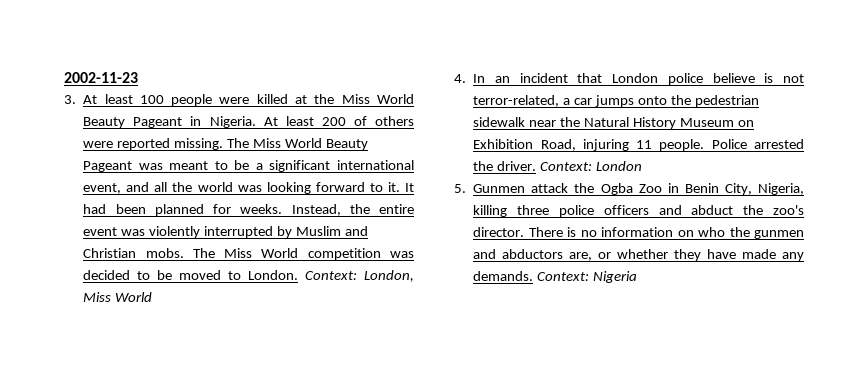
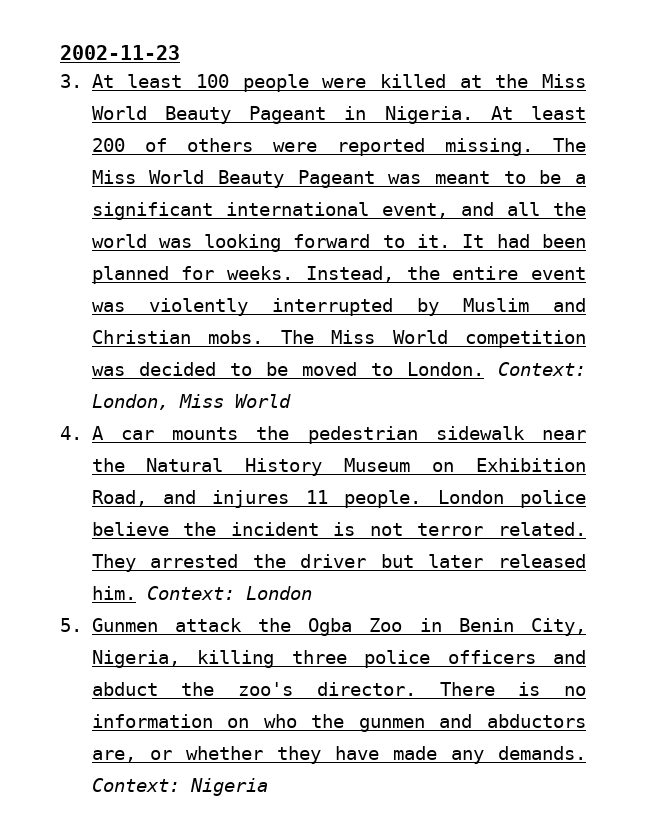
[473,73,804,85] [473,95,667,107] In an incident that London police believe is not terror-related, a car jumps onto -> [91,426,238,440] A car mounts
[582,139,804,151] [473,161,537,171] injuring 11 people. Police arrested the driver. -> [162,490,586,508] [91,522,586,536] [91,554,586,572] [91,586,136,600] and injures 11 people. London police believe the incident is not terror related. They arrested the driver but later released him.

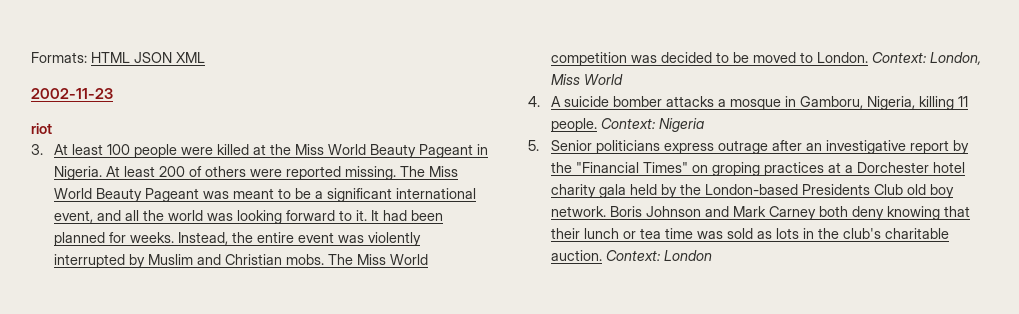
(60, 52) none -> [31,52,205,63] Formats: HTML JSON XML //
(180, 52) none -> [31,123,52,134] // riot
[120,426,586,444] [91,458,586,476] [91,490,586,508] [91,522,586,536] [91,554,586,572] [91,586,312,600] [60,618,586,636] [91,650,586,668] [91,682,586,696] [91,714,586,732] [91,746,586,764] [91,778,268,796] car mounts the pedestrian sidewalk near the Natural History Museum on Exhibition Road, and injures 11 people. London police believe the incident is not terror related. They arrested the driver but later released him. Context: London // 5. Gunmen attack the Ogba Zoo in Benin City, Nigeria, killing three police officers and abduct the zoo's director. There is no information on who the gunmen and abductors are, or whether they have made any demands. Context: Nigeria -> [564,96,969,110] [551,118,705,132] [528,140,970,154] [551,162,966,176] [551,184,955,198] [551,206,971,220] [551,228,950,239] [551,250,713,261] suicide bomber attacks a mosque in Gamboru, Nigeria, killing 11 people. Context: Nigeria // 5. Senior politicians express outrage after an investigative report by the "Financial Times" on groping practices at a Dorchester hotel charity gala held by the London-based Presidents Club old boy network. Boris Johnson and Mark Carney both deny knowing that their lunch or tea time was sold as lots in the club's charitable auction. Context: London

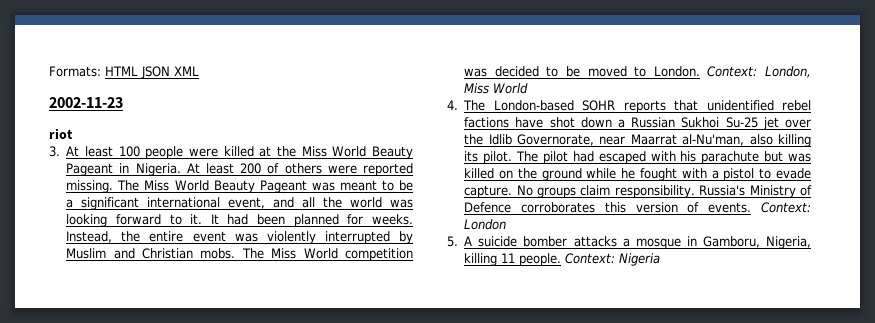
(540, 101) none -> [463,100,811,113] [464,117,812,130] [464,134,811,147] [464,151,811,164] [464,168,811,181] [464,185,812,198] [464,202,811,213] [464,219,507,230] [447,236,458,247] The London-based SOHR reports that unidentified rebel factions have shot down a Russian Sukhoi Su-25 jet over the Idlib Governorate, near Maarrat al-Nu'man, also killing its pilot. The pilot had escaped with his parachute but was killed on the ground while he fought with a pistol to evade capture. No groups claim responsibility. Russia's Ministry of Defence corroborates this version of events. Context: London // 5.
[528,140,970,154] [551,162,966,176] [551,184,955,198] [551,206,971,220] [551,228,950,239] [551,250,713,261] // 5. Senior politicians express outrage after an investigative report by the "Financial Times" on groping practices at a Dorchester hotel charity gala held by the London-based Presidents Club old boy network. Boris Johnson and Mark Carney both deny knowing that their lunch or tea time was sold as lots in the club's charitable auction. Context: London -> (661, 259) none

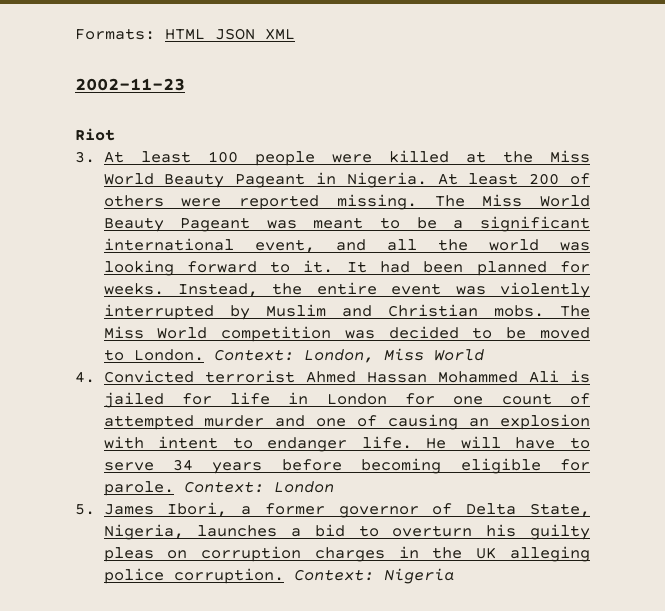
[49,128,73,139] riot -> [75,128,115,141] Riot
[463,100,811,113] [464,117,812,130] [464,134,811,147] [464,151,811,164] [464,168,811,181] [464,185,812,198] [464,202,811,213] [464,219,507,230] [447,236,811,249] [464,253,562,266] The London-based SOHR reports that unidentified rebel factions have shot down a Russian Sukhoi Su-25 jet over the Idlib Governorate, near Maarrat al-Nu'man, also killing its pilot. The pilot had escaped with his parachute but was killed on the ground while he fought with a pistol to evade capture. No groups claim responsibility. Russia's Ministry of Defence corroborates this version of events. Context: London // 5. A suicide bomber attacks a mosque in Gamboru, Nigeria, killing 11 people. -> [103,370,590,383] [103,392,590,408] [103,414,590,430] [103,436,590,452] [103,458,590,474] [103,481,334,496] [75,502,590,518] [103,524,590,540] [103,546,590,562] [103,568,284,584] Convicted terrorist Ahmed Hassan Mohammed Ali is jailed for life in London for one count of attempted murder and one of causing an explosion with intent to endanger life. He will have to serve 34 years before becoming eligible for parole. Context: London // 5. James Ibori, a former governor of Delta State, Nigeria, launches a bid to overturn his guilty pleas on corruption charges in the UK alleging police corruption.

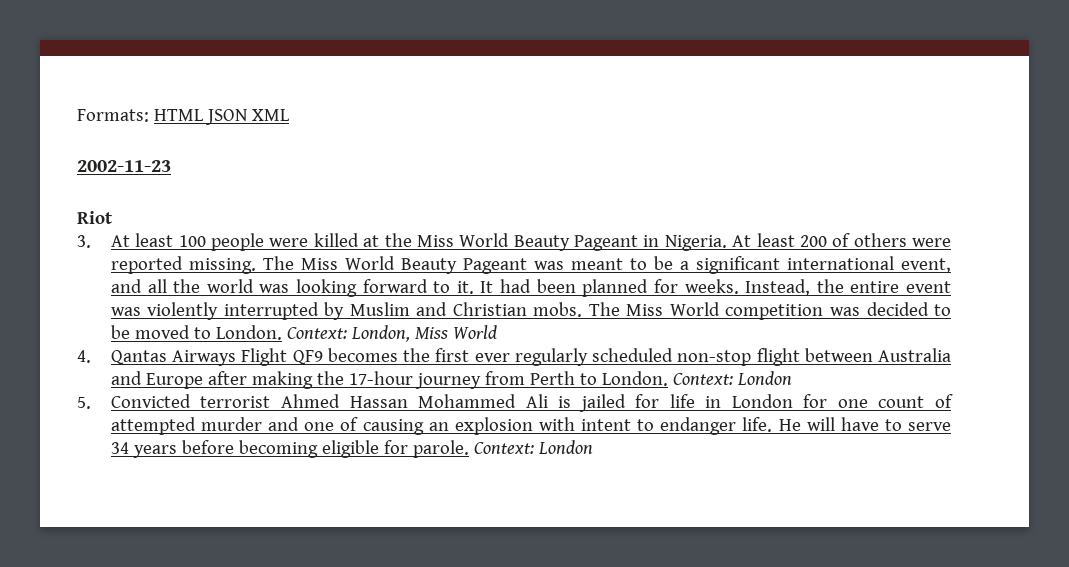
(95, 377) none -> [110,348,951,366] [110,371,792,389] [77,397,91,409] Qantas Airways Flight QF9 becomes the first ever regularly scheduled non-stop flight between Australia and Europe after making the 17-hour journey from Perth to London. Context: London // 5.
[75,502,590,518] [103,524,590,540] [103,546,590,562] [103,568,454,584] // 5. James Ibori, a former governor of Delta State, Nigeria, launches a bid to overturn his guilty pleas on corruption charges in the UK alleging police corruption. Context: Nigeria -> (593, 447) none

